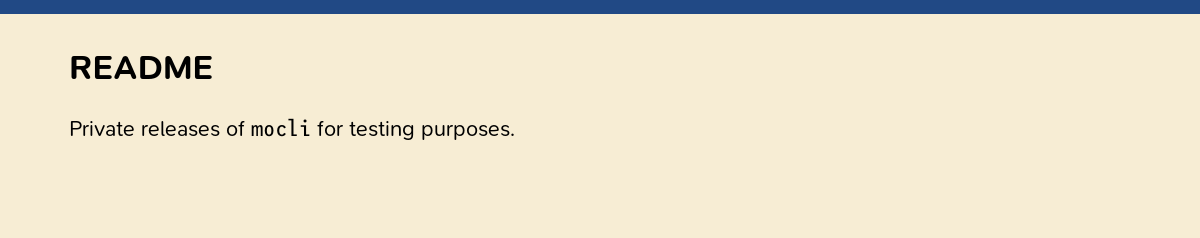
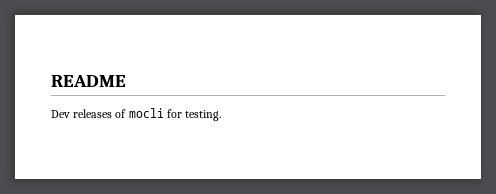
[69,121,135,136] Private -> [51,110,70,118] Dev
[349,121,515,140] testing purposes. -> [185,110,222,121] testing.

